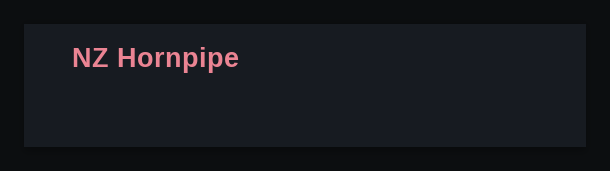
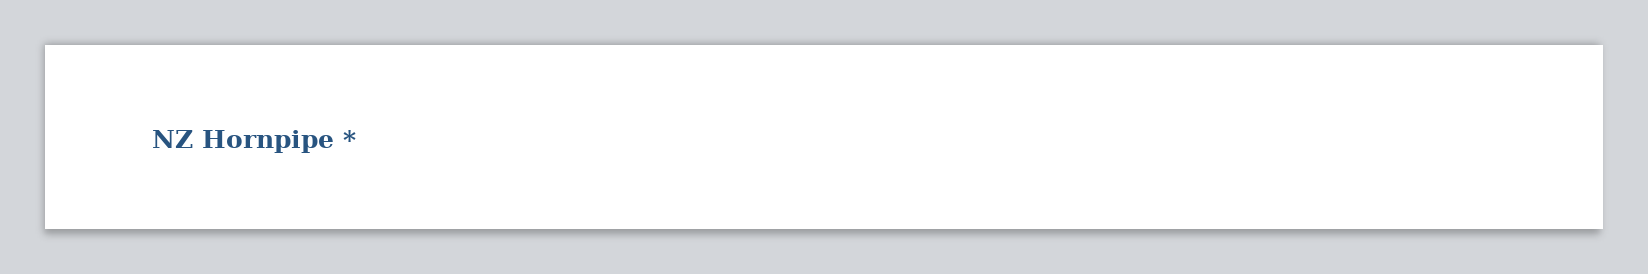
(239, 60) none -> [343,130,356,148] *

